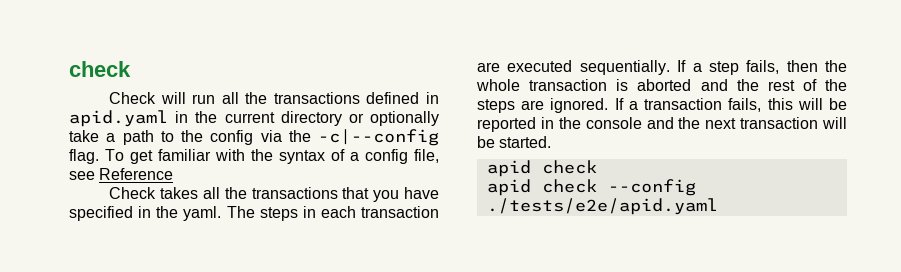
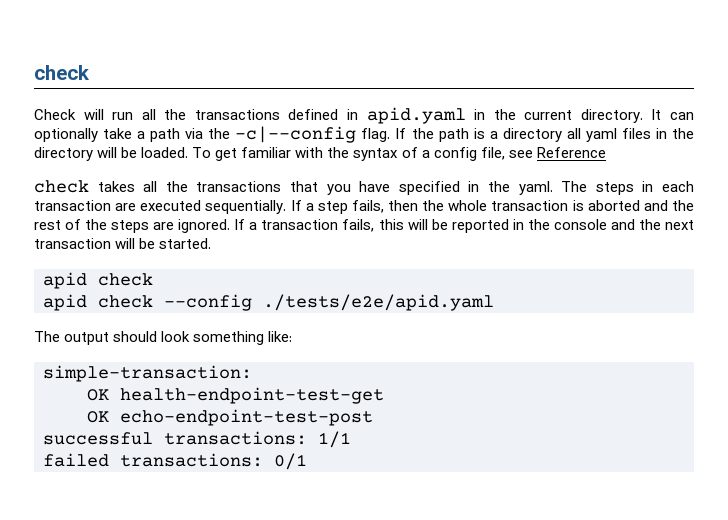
[280,111,364,126] directory or -> [580,109,694,123] directory. It can
[160,130,254,145] to the config -> (181, 135) none
(99, 156) none -> [395,128,694,142] [34,147,189,161] If the path is a directory all yaml files in the directory will be loaded.
[109,187,157,199] Check -> [34,180,89,193] check
(718, 206) none -> [34,331,293,345] [43,365,252,382] [87,387,384,404] [87,409,373,426] [43,431,351,448] [43,453,307,470] // The output should look something like: // simple-transaction: // OK health-endpoint-test-get // OK echo-endpoint-test-post // successful transactions: 1/1 // failed transactions: 0/1

